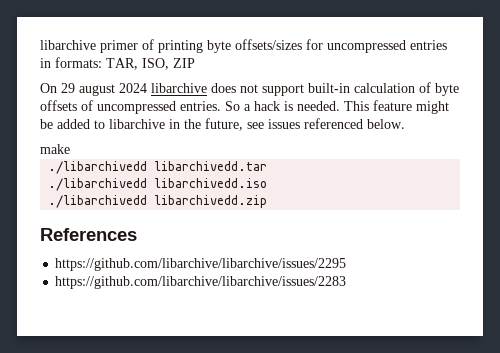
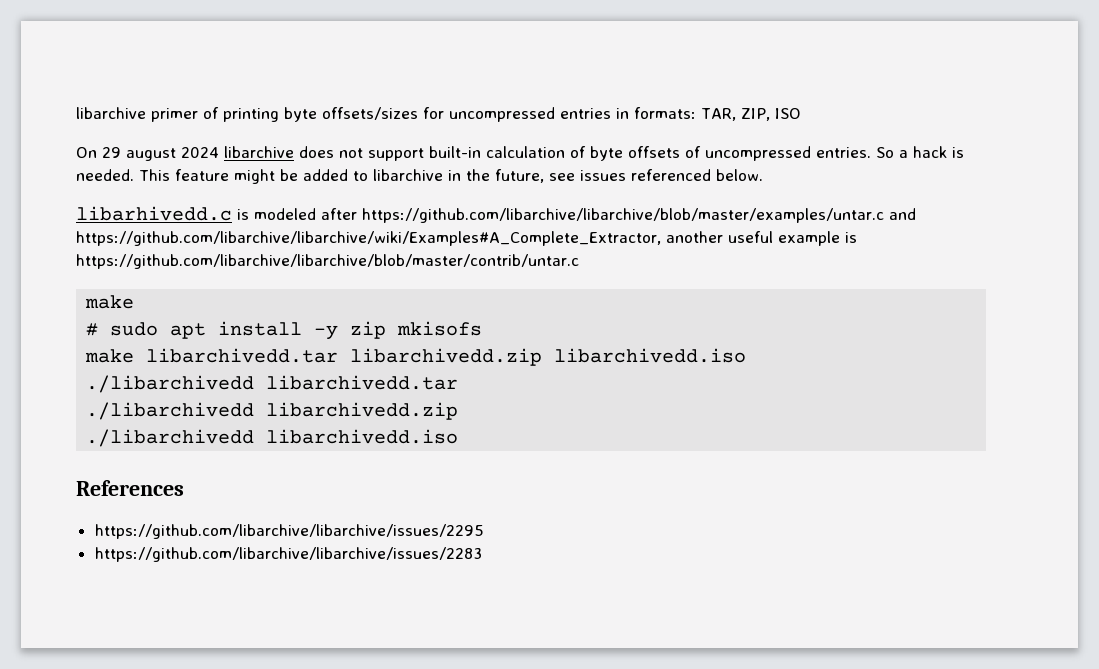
[142,58,195,70] ISO, ZIP -> [740,108,801,121] ZIP, ISO
[40,144,70,154] make -> [76,206,916,223] [76,231,857,246] [76,254,579,269] [85,295,135,309] [86,321,483,340] [85,348,747,366] libarhivedd.c is modeled after https://github.com/libarchive/libarchive/blob/master/examples/untar.c and https://github.com/libarchive/libarchive/wiki/Examples#A_Complete_Extractor, another useful example is https://github.com/libarchive/libarchive/blob/master/contrib/untar.c // make // # sudo apt install -y zip mkisofs // make libarchivedd.tar libarchivedd.zip libarchivedd.iso
[154,178,268,188] [48,195,268,208] libarchivedd.iso // ./libarchivedd libarchivedd.zip -> [266,402,459,420] [86,429,459,447] libarchivedd.zip // ./libarchivedd libarchivedd.iso

